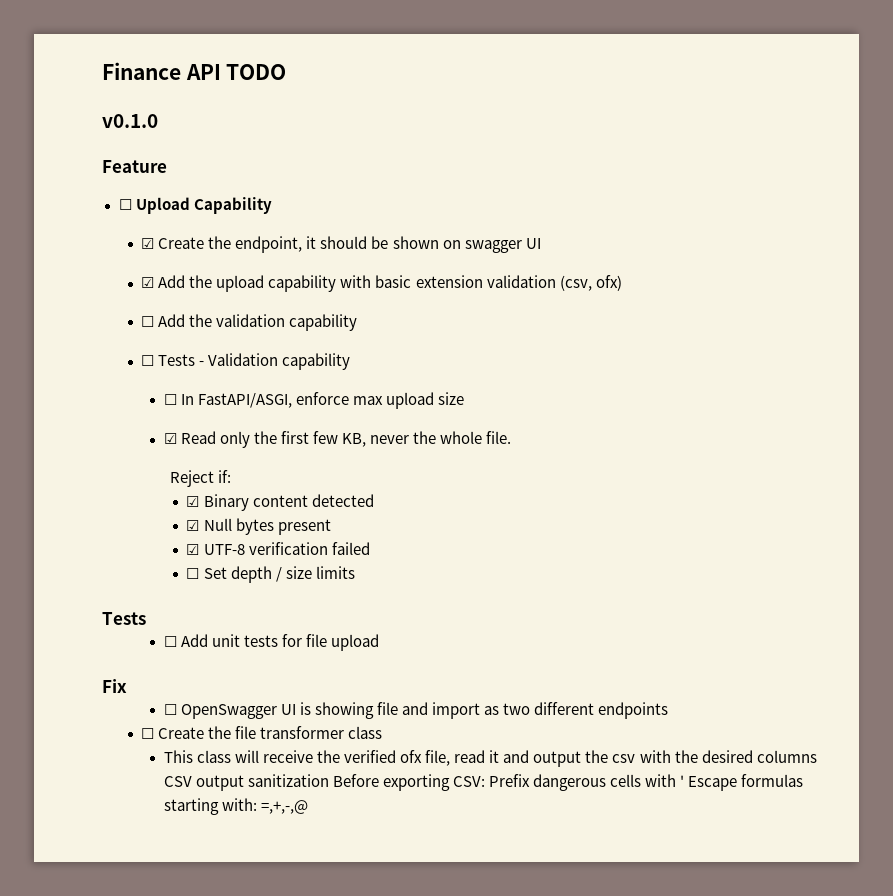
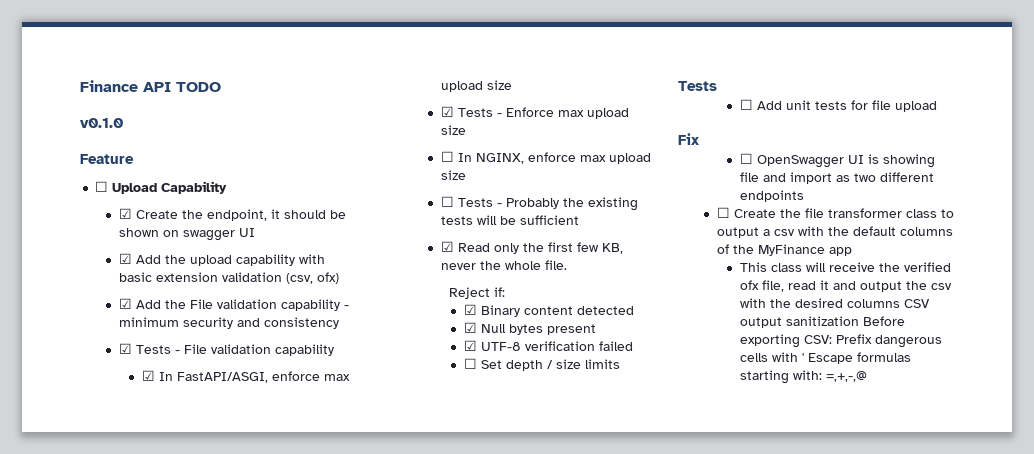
[141,314,358,331] [141,353,351,370] [163,394,177,405] ☐ Add the validation capability // ☐ Tests - Validation capability // ☐ -> [118,298,349,311] [118,317,339,329] [118,343,334,356] [141,370,155,381] ☑ Add the File validation capability - minimum security and consistency // ☑ Tests - File validation capability // ☑
(465, 398) none -> [440,106,629,119] [440,125,466,135] [440,151,651,164] [440,170,466,180] [440,196,638,211] [440,215,579,225] // ☑ Tests - Enforce max upload size // ☐ In NGINX, enforce max upload size // ☐ Tests - Probably the existing tests will be sufficient
(383, 732) none -> [940,209,954,218] [716,226,953,238] [716,244,852,256] to output a csv with the default columns of the MyFinance app

